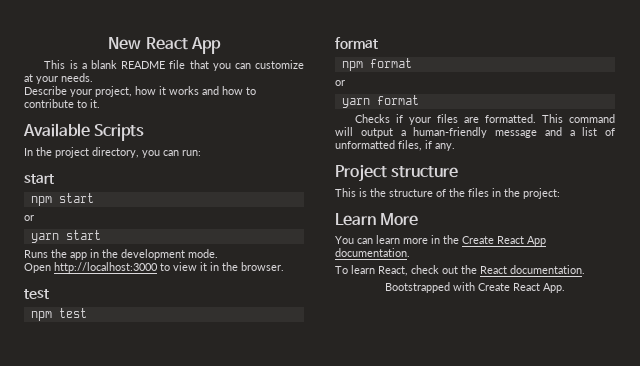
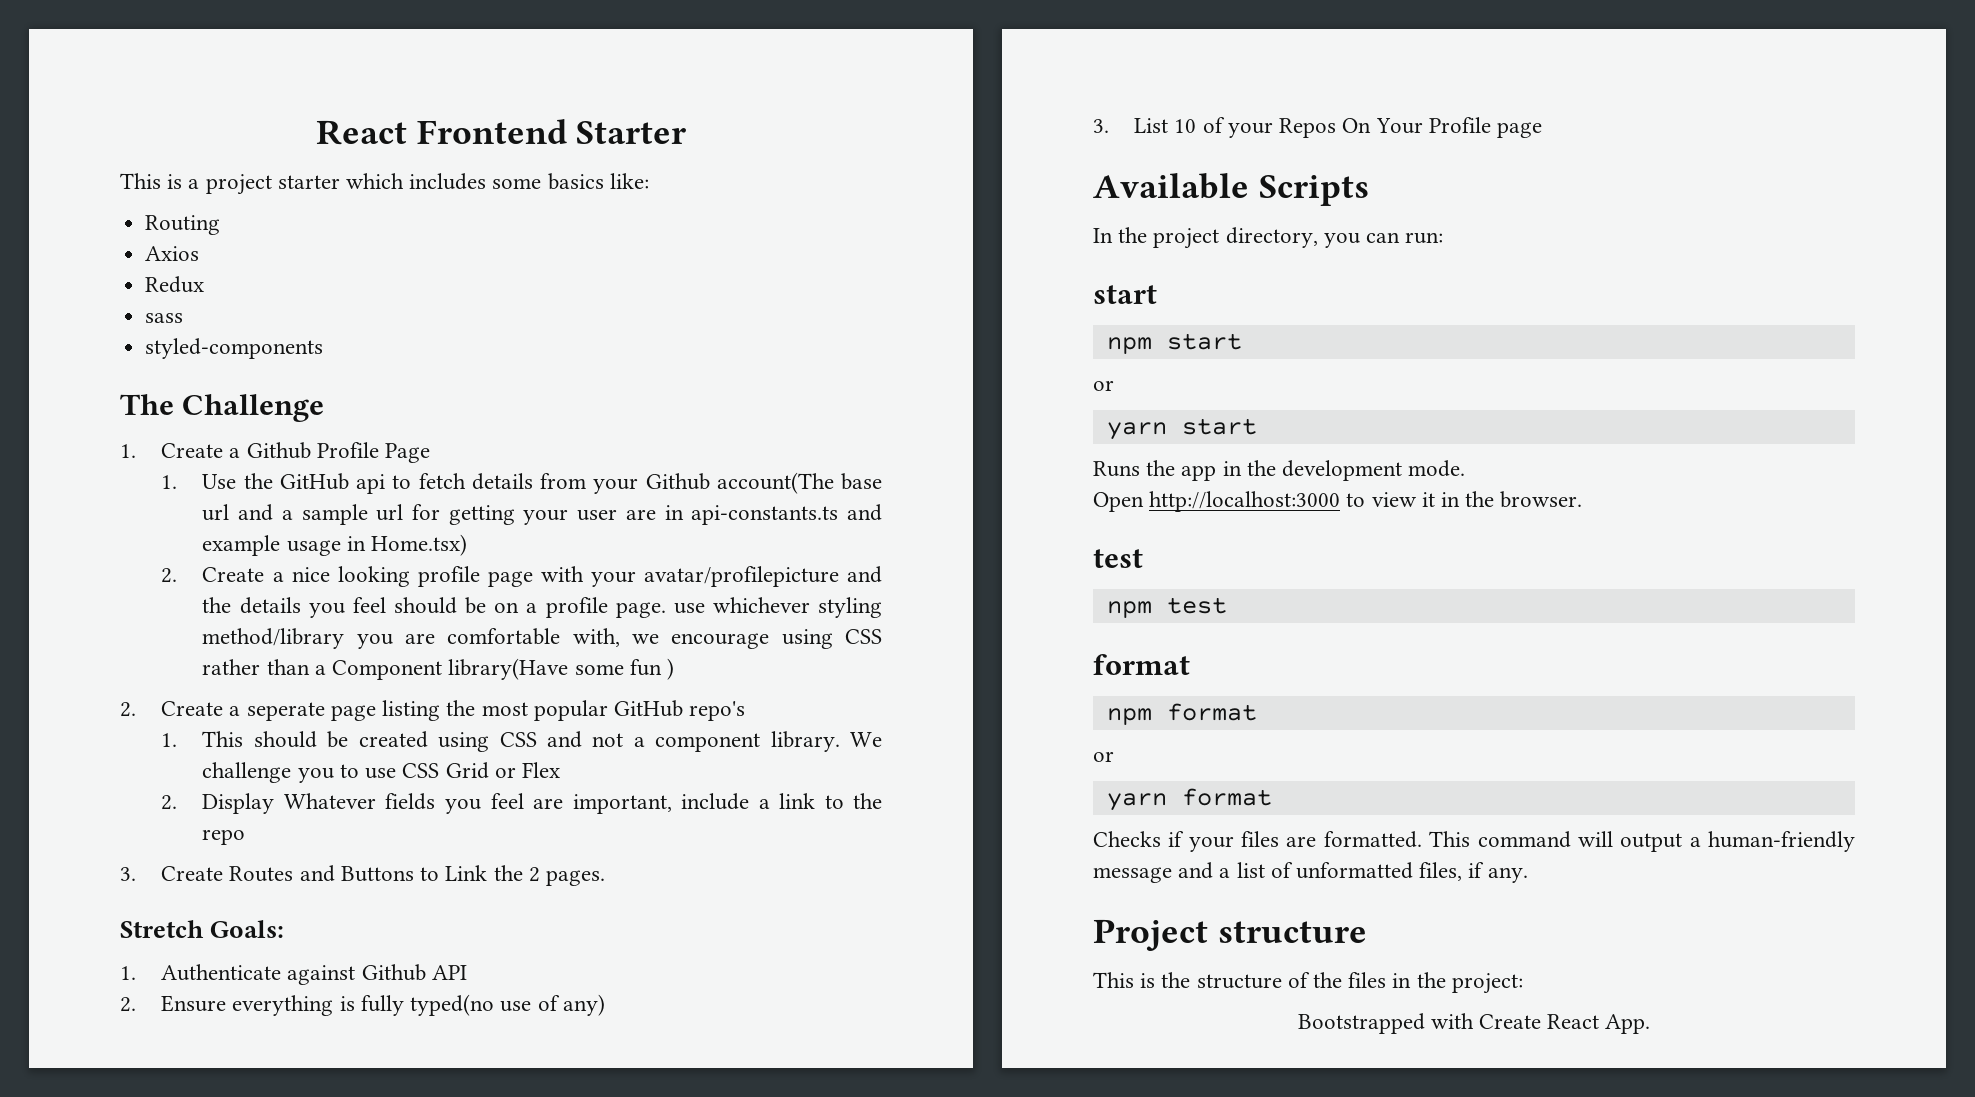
[108,37,221,54] New React App -> [315,119,687,145] React Frontend Starter
[90,60,305,71] [24,73,93,84] [24,86,256,97] [24,99,100,108] blank README file that you can customize at your needs. // Describe your project, how it works and how to contribute to it. -> [205,173,649,195] [145,215,221,235] [145,246,200,261] [145,276,205,293] [145,313,184,323] [145,338,324,359] [120,394,325,422] [120,442,431,463] [161,472,882,494] [202,504,883,525] [202,534,468,556] [161,566,883,587] [202,597,882,618] [202,628,882,649] [202,658,674,680] [120,700,746,721] [161,731,883,752] [202,762,560,783] [161,793,883,814] [202,829,246,845] [120,865,605,886] [120,920,285,938] [120,964,467,985] [120,994,605,1016] [1093,117,1542,138] project starter which includes some basics like: // Routing // Axios // Redux // sass // styled-components // The Challenge // 1. Create a Github Profile Page // 1. Use the GitHub api to fetch details from your Github account(The base url and a sample url for getting your user are in api-constants.ts and example usage in Home.tsx) // 2. Create a nice looking profile page with your avatar/profilepicture and the details you feel should be on a profile page. use whichever styling method/library you are comfortable with, we encourage using CSS rather than a Component library(Have some fun ) // 2. Create a seperate page listing the most popular GitHub repo's // 1. This should be created using CSS and not a component library. We challenge you to use CSS Grid or Flex // 2. Display Whatever fields you feel are important, include a link to the repo // 3. Create Routes and Buttons to Link the 2 pages. // Stretch Goals: // 1. Authenticate against Github API // 2. Ensure everything is fully typed(no use of any) // 3. List 10 of your Repos On Your Profile page
[335,213,419,226] [335,235,546,246] [335,248,410,257] [335,265,585,276] // Learn More // You can learn more in the Create React App documentation. // To learn React, check out the React documentation. -> (1523, 983) none

